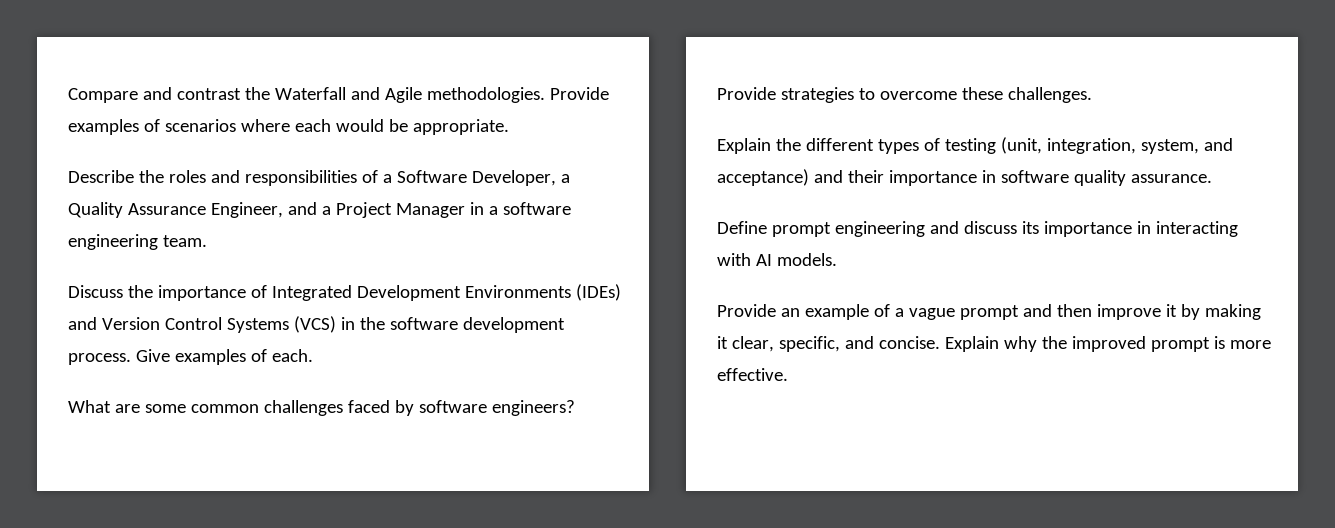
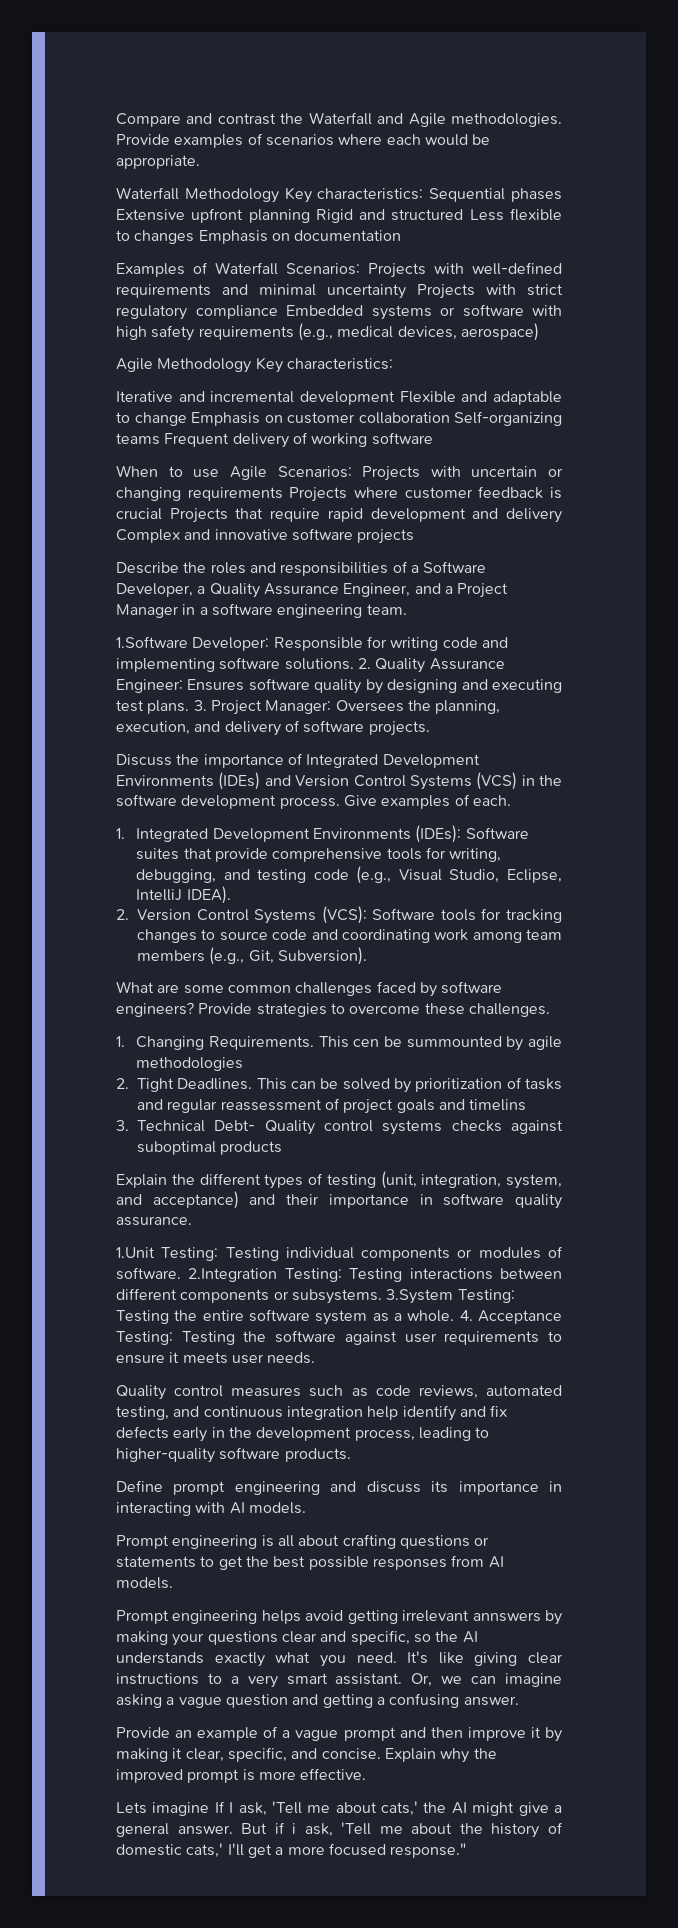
(509, 127) none -> [116,187,562,203] [116,208,562,223] [116,230,402,244] [116,262,562,278] [116,284,563,299] [116,304,562,320] [116,323,539,341] [116,357,393,373] [116,391,562,405] [116,411,562,426] [116,432,433,448] [116,465,563,481] [116,486,563,502] [116,508,562,523] [116,528,415,544] // Waterfall Methodology Key characteristics: Sequential phases Extensive upfront planning Rigid and structured Less flexible to changes Emphasis on documentation // Examples of Waterfall Scenarios: Projects with well-defined requirements and minimal uncertainty Projects with strict regulatory compliance Embedded systems or software with high safety requirements (e.g., medical devices, aerospace) // Agile Methodology Key characteristics: // Iterative and incremental development Flexible and adaptable to change Emphasis on customer collaboration Self-organizing teams Frequent delivery of working software // When to use Agile Scenarios: Projects with uncertain or changing requirements Projects where customer feedback is crucial Projects that require rapid development and delivery Complex and innovative software projects
(207, 241) none -> [116,636,508,651] [116,657,505,673] [116,678,562,694] [116,700,501,715] [116,720,430,736] // 1.Software Developer: Responsible for writing code and implementing software solutions. 2. Quality Assurance Engineer: Ensures software quality by designing and executing test plans. 3. Project Manager: Oversees the planning, execution, and delivery of software projects.
(313, 355) none -> [116,825,529,843] [136,847,502,862] [136,866,562,884] [136,886,231,904] [116,906,562,924] [137,929,562,943] [137,947,367,965] // 1. Integrated Development Environments (IDEs): Software suites that provide comprehensive tools for writing, debugging, and testing code (e.g., Visual Studio, Eclipse, IntelliJ IDEA). // 2. Version Control Systems (VCS): Software tools for tracking changes to source code and coordinating work among team members (e.g., Git, Subversion).
(1092, 95) none -> [116,1036,562,1051] [136,1057,244,1071] [116,1077,562,1093] [137,1098,527,1114] [116,1120,563,1135] [137,1141,283,1155] // 1. Changing Requirements. This cen be summounted by agile methodologies // 2. Tight Deadlines. This can be solved by prioritization of tasks and regular reassessment of project goals and timelins // 3. Technical Debt- Quality control systems checks against suboptimal products
(1212, 178) none -> [116,1246,563,1261] [116,1267,563,1282] [116,1288,515,1304] [116,1309,562,1325] [116,1330,562,1345] [116,1352,316,1364] [116,1385,562,1400] [116,1405,508,1421] [116,1426,490,1442] [116,1447,351,1463] // 1.Unit Testing: Testing individual components or modules of software. 2.Integration Testing: Testing interactions between different components or subsystems. 3.System Testing: Testing the entire software system as a whole. 4. Acceptance Testing: Testing the software against user requirements to ensure it meets user needs. // Quality control measures such as code reviews, automated testing, and continuous integration help identify and fix defects early in the development process, leading to higher-quality software products.
(837, 259) none -> [116,1534,490,1549] [116,1555,504,1570] [116,1577,173,1589] [116,1610,562,1625] [116,1630,478,1646] [116,1651,563,1667] [116,1673,563,1688] [116,1693,519,1708] // Prompt engineering is all about crafting questions or statements to get the best possible responses from AI models. // Prompt engineering helps avoid getting irrelevant annswers by making your questions clear and specific, so the AI understands exactly what you need. It's like giving clear instructions to a very smart assistant. Or, we can imagine asking a vague question and getting a confusing answer.
(788, 374) none -> [116,1801,562,1816] [116,1822,564,1838] [116,1843,467,1858] // Lets imagine If I ask, 'Tell me about cats,' the AI might give a general answer. But if i ask, 'Tell me about the history of domestic cats,' I'll get a more focused response."

